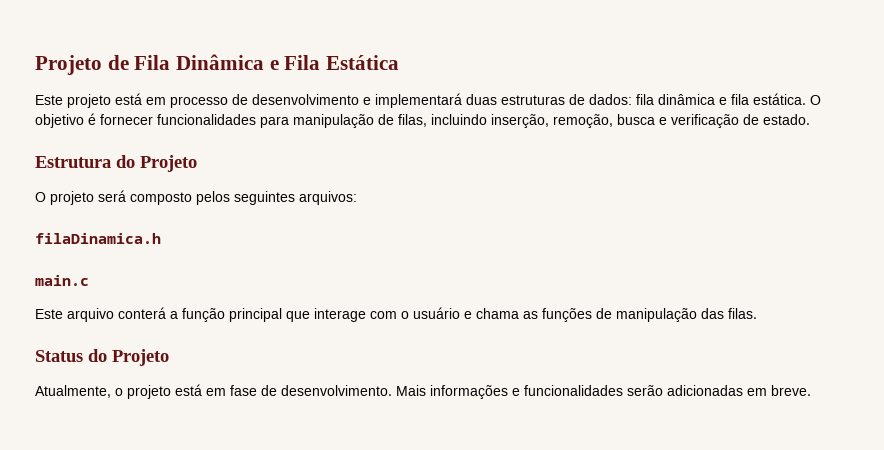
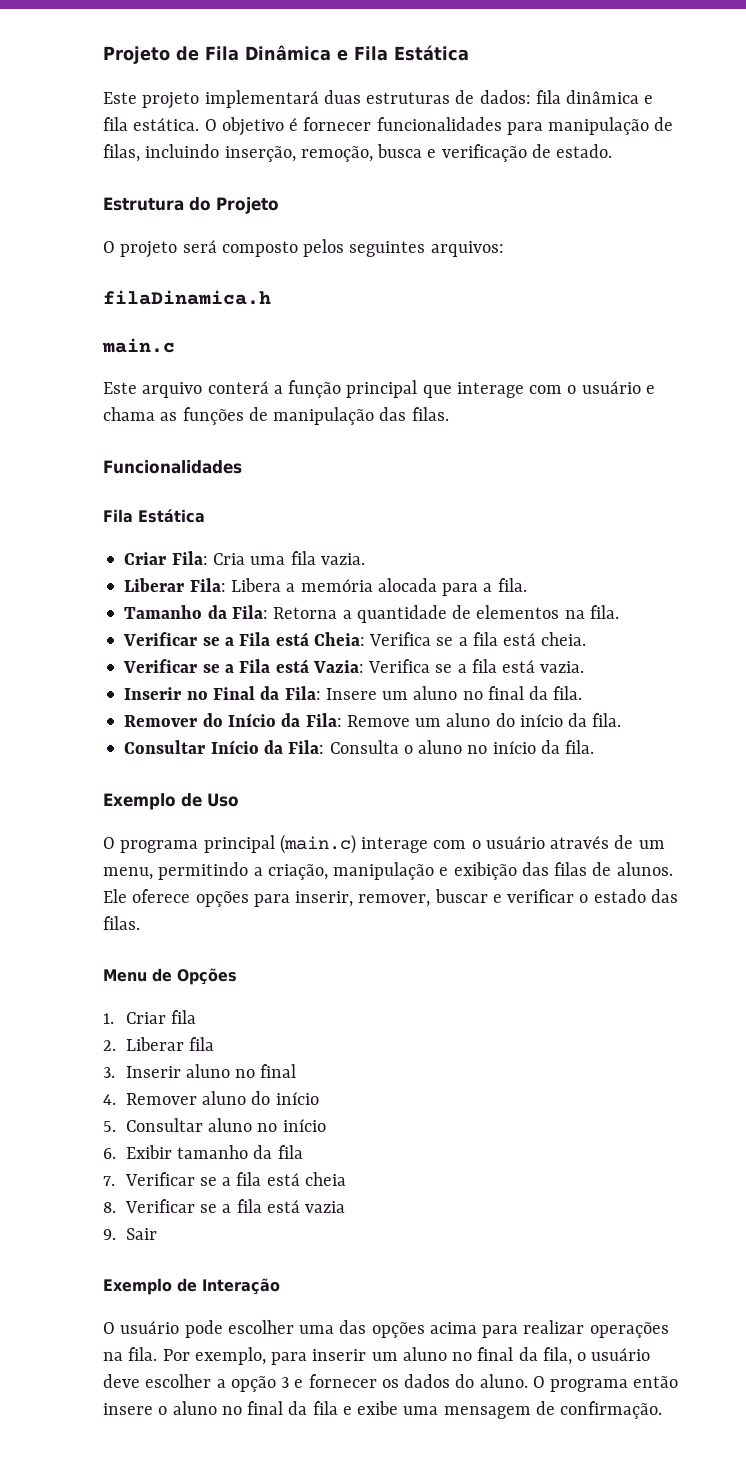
[115,93,371,108] está em processo de desenvolvimento e -> (200, 100) none
[35,349,169,366] [35,384,811,399] Status do Projeto // Atualmente, o projeto está em fase de desenvolvimento. Mais informações e funcionalidades serão adicionadas em breve. -> [103,460,242,474] [103,509,205,523] [124,551,365,565] [124,578,527,596] [124,605,619,623] [123,632,587,646] [123,659,585,673] [124,686,583,700] [124,713,622,727] [124,740,595,754] [103,793,239,810] [103,834,665,854] [103,862,673,880] [103,889,678,907] [103,916,140,930] [103,968,237,985] [103,1010,196,1024] [103,1037,215,1051] [103,1064,297,1078] [103,1091,319,1105] [103,1118,326,1132] [103,1145,303,1159] [103,1172,346,1186] [103,1199,346,1213] [103,1228,157,1240] [103,1278,280,1295] [103,1320,669,1338] [103,1347,651,1365] [103,1374,679,1392] [103,1401,663,1419] Funcionalidades // Fila Estática // Criar Fila: Cria uma fila vazia. // Liberar Fila: Libera a memória alocada para a fila. // Tamanho da Fila: Retorna a quantidade de elementos na fila. // Verificar se a Fila está Cheia: Verifica se a fila está cheia. // Verificar se a Fila está Vazia: Verifica se a fila está vazia. // Inserir no Final da Fila: Insere um aluno no final da fila. // Remover do Início da Fila: Remove um aluno do início da fila. // Consultar Início da Fila: Consulta o aluno no início da fila. // Exemplo de Uso // O programa principal (main.c) interage com o usuário através de um menu, permitindo a criação, manipulação e exibição das filas de alunos. Ele oferece opções para inserir, remover, buscar e verificar o estado das filas. // Menu de Opções // 1. Criar fila // 2. Liberar fila // 3. Inserir aluno no final // 4. Remover aluno do início // 5. Consultar aluno no início // 6. Exibir tamanho da fila // 7. Verificar se a fila está cheia // 8. Verificar se a fila está vazia // 9. Sair // Exemplo de Interação // O usuário pode escolher uma das opções acima para realizar operações na fila. Por exemplo, para inserir um aluno no final da fila, o usuário deve escolher a opção 3 e fornecer os dados do aluno. O programa então insere o aluno no final da fila e exibe uma mensagem de confirmação.

